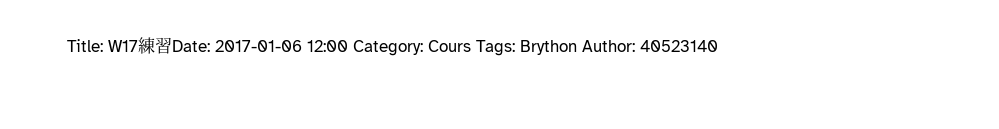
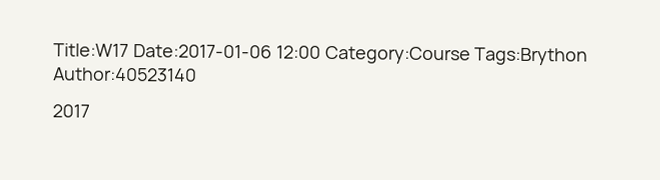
[67,37,719,56] Title: W17練習Date: 2017-01-06 12:00 Category: Cours Tags: Brython Author: 40523140 -> [53,43,589,66] [53,67,197,82] [52,104,90,118] Title:W17 Date:2017-01-06 12:00 Category:Course Tags:Brython Author:40523140 // 2017

